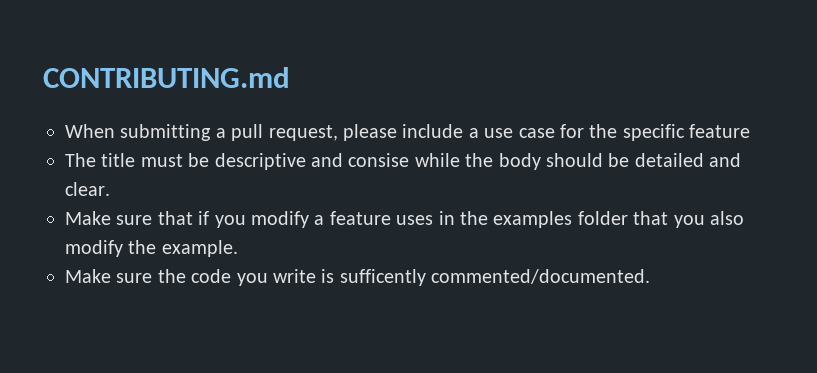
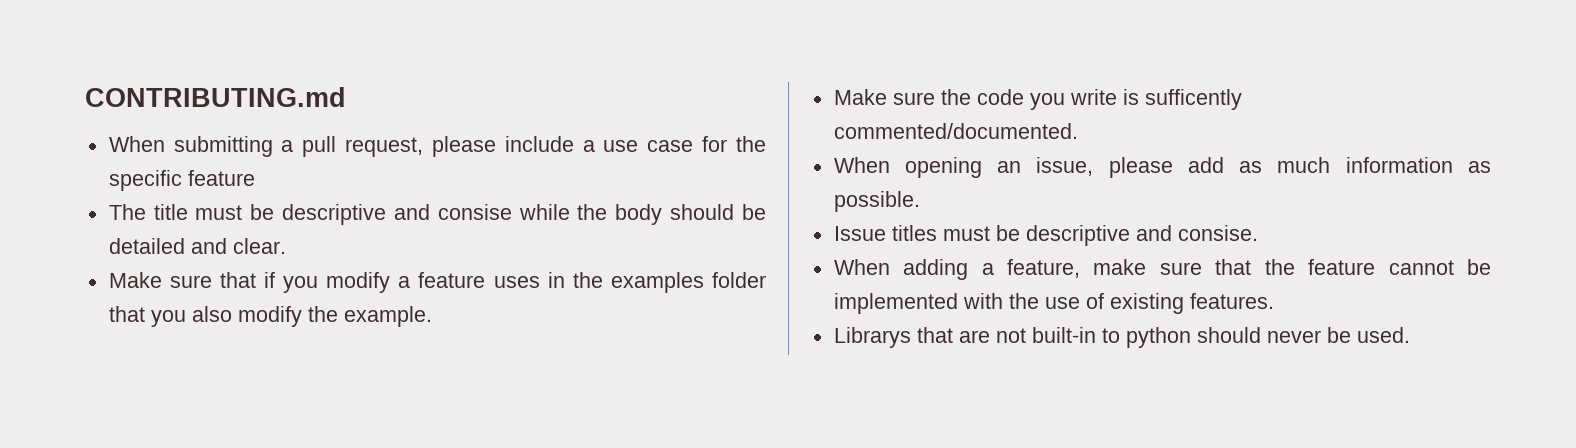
(651, 276) none -> [833,157,1491,178] [833,191,920,212] [833,225,1258,246] [833,259,1491,280] [833,293,1274,314] [833,327,1410,348] // When opening an issue, please add as much information as possible. // Issue titles must be descriptive and consise. // When adding a feature, make sure that the feature cannot be implemented with the use of existing features. // Librarys that are not built-in to python should never be used.

